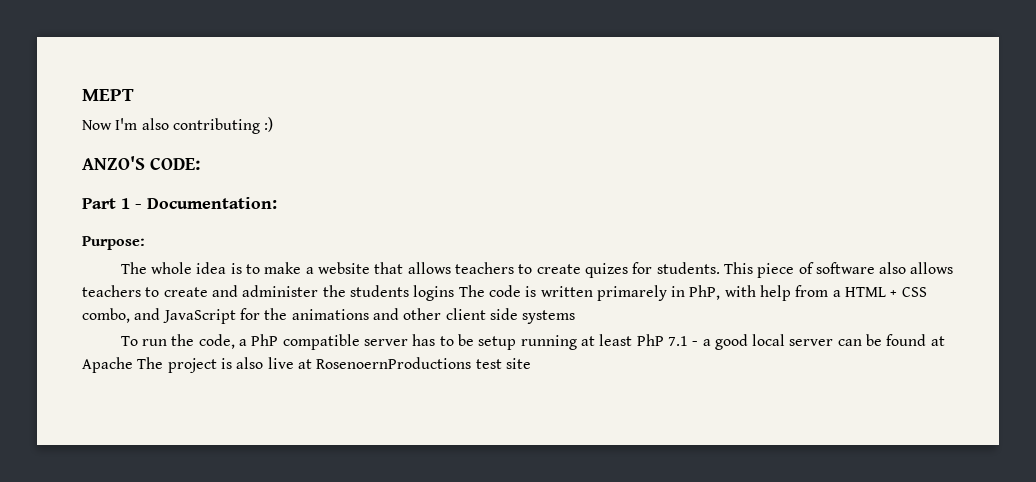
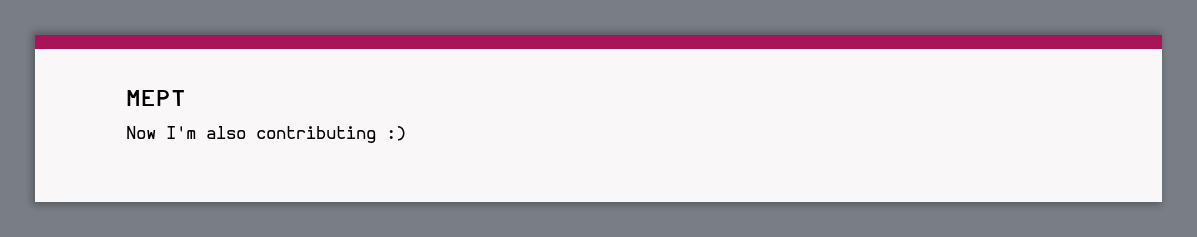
[82,156,200,170] [82,197,277,209] [82,236,145,250] [120,262,954,278] [82,285,927,301] [82,308,576,324] [120,334,945,350] [82,357,531,373] // ANZO'S CODE: // Part 1 - Documentation: // Purpose: // The whole idea is to make a website that allows teachers to create quizes for students. This piece of software also allows teachers to create and administer the students logins The code is written primarely in PhP, with help from a HTML + CSS combo, and JavaScript for the animations and other client side systems // To run the code, a PhP compatible server has to be setup running at least PhP 7.1 - a good local server can be found at Apache The project is also live at RosenoernProductions test site -> (406, 133) none

